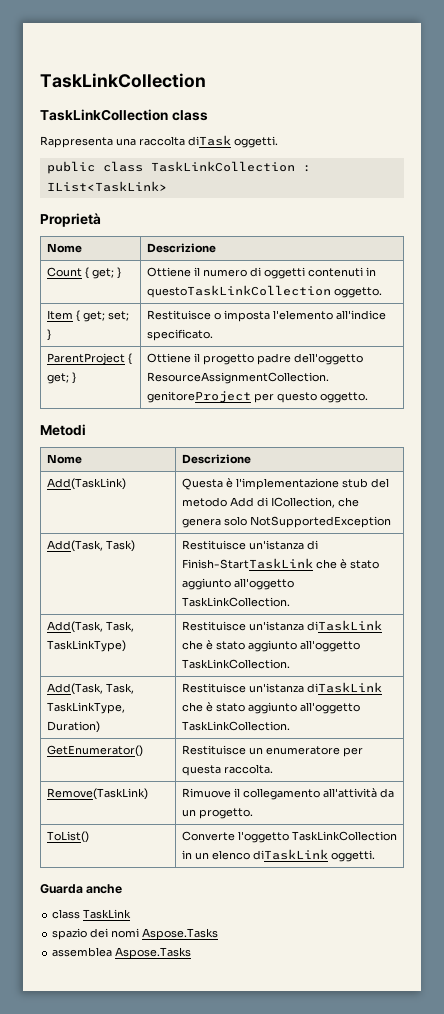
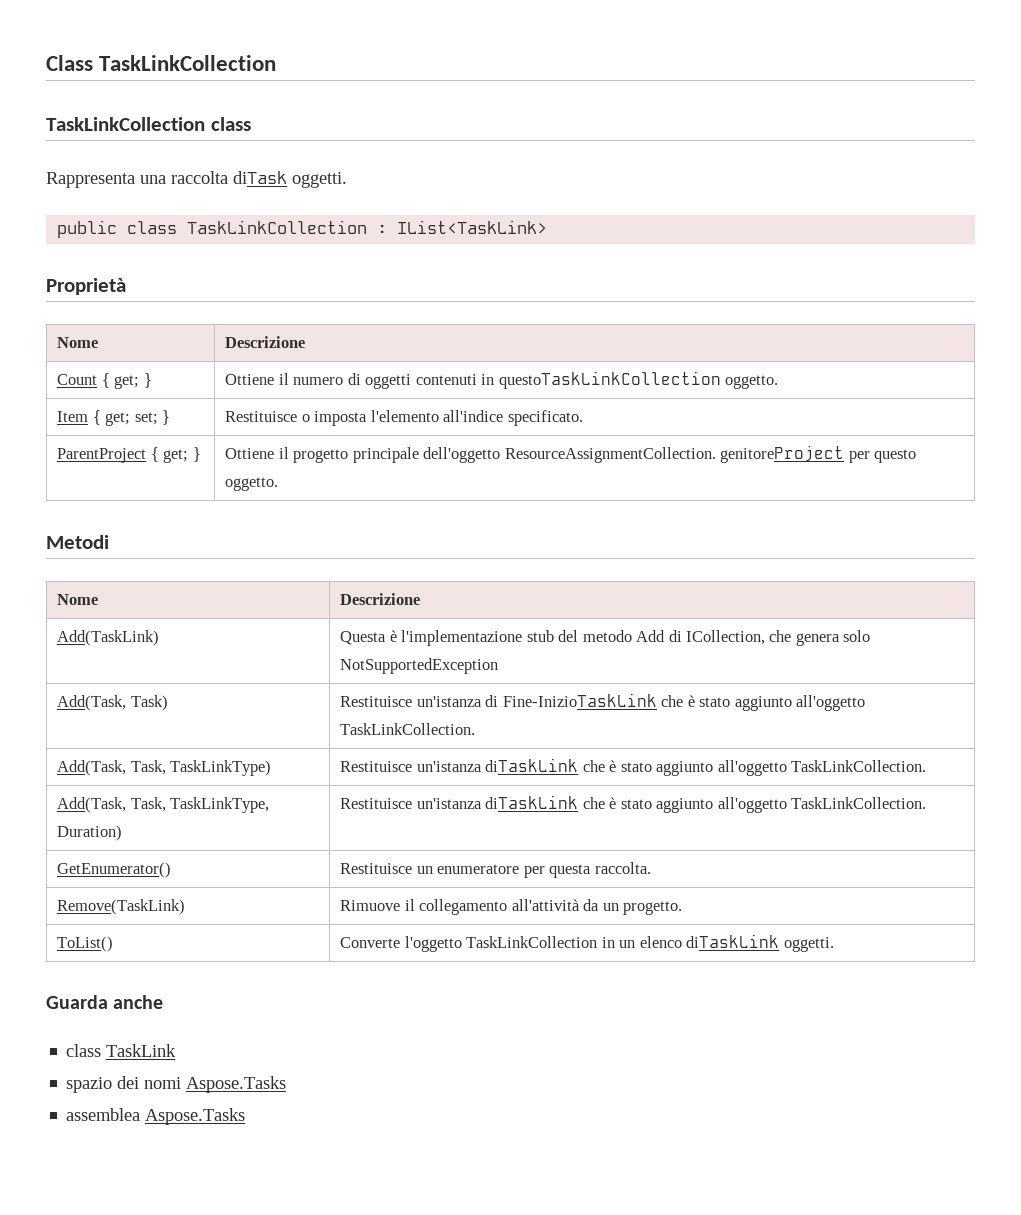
(40, 80) none -> [46,55,93,71] Class
[256,353,291,365] padre -> [352,447,419,463] principale
[181,558,313,569] Finish-StartTaskLink -> [502,693,657,707] Fine-InizioTaskLink

